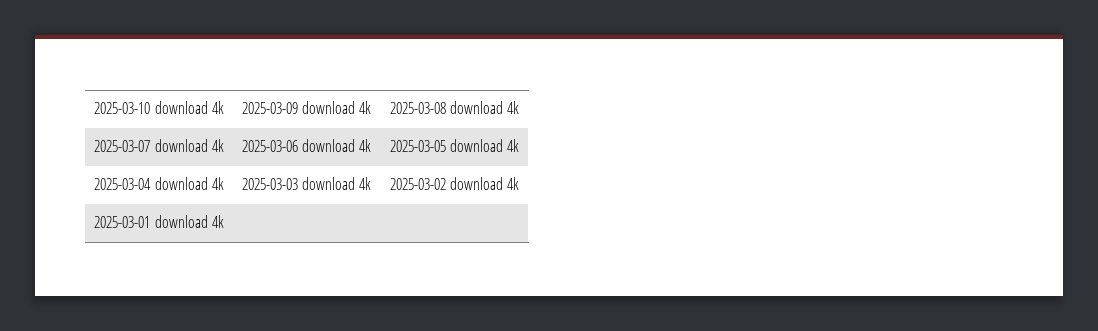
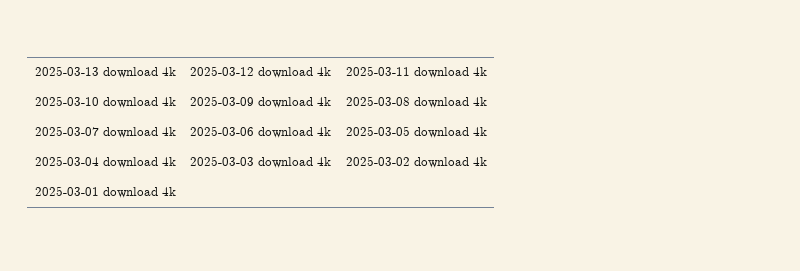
(94, 108) none -> [34,66,176,78] [190,66,331,78] [345,66,487,78] 2025-03-13 download 4k | 2025-03-12 download 4k | 2025-03-11 download 4k //

